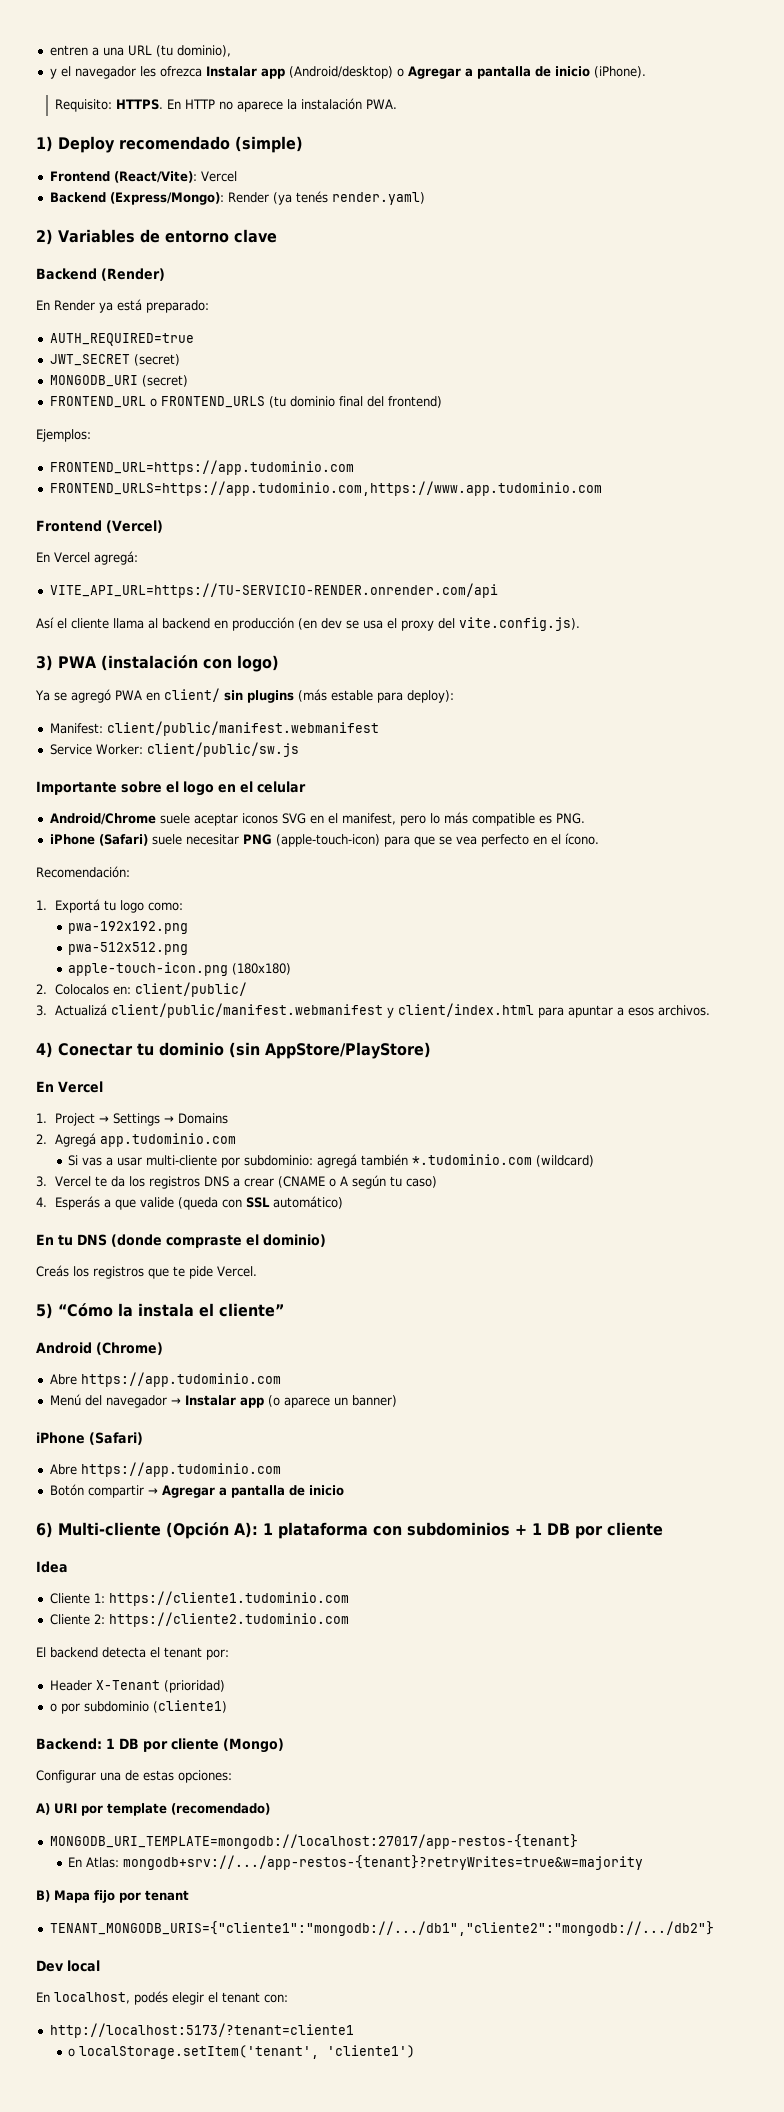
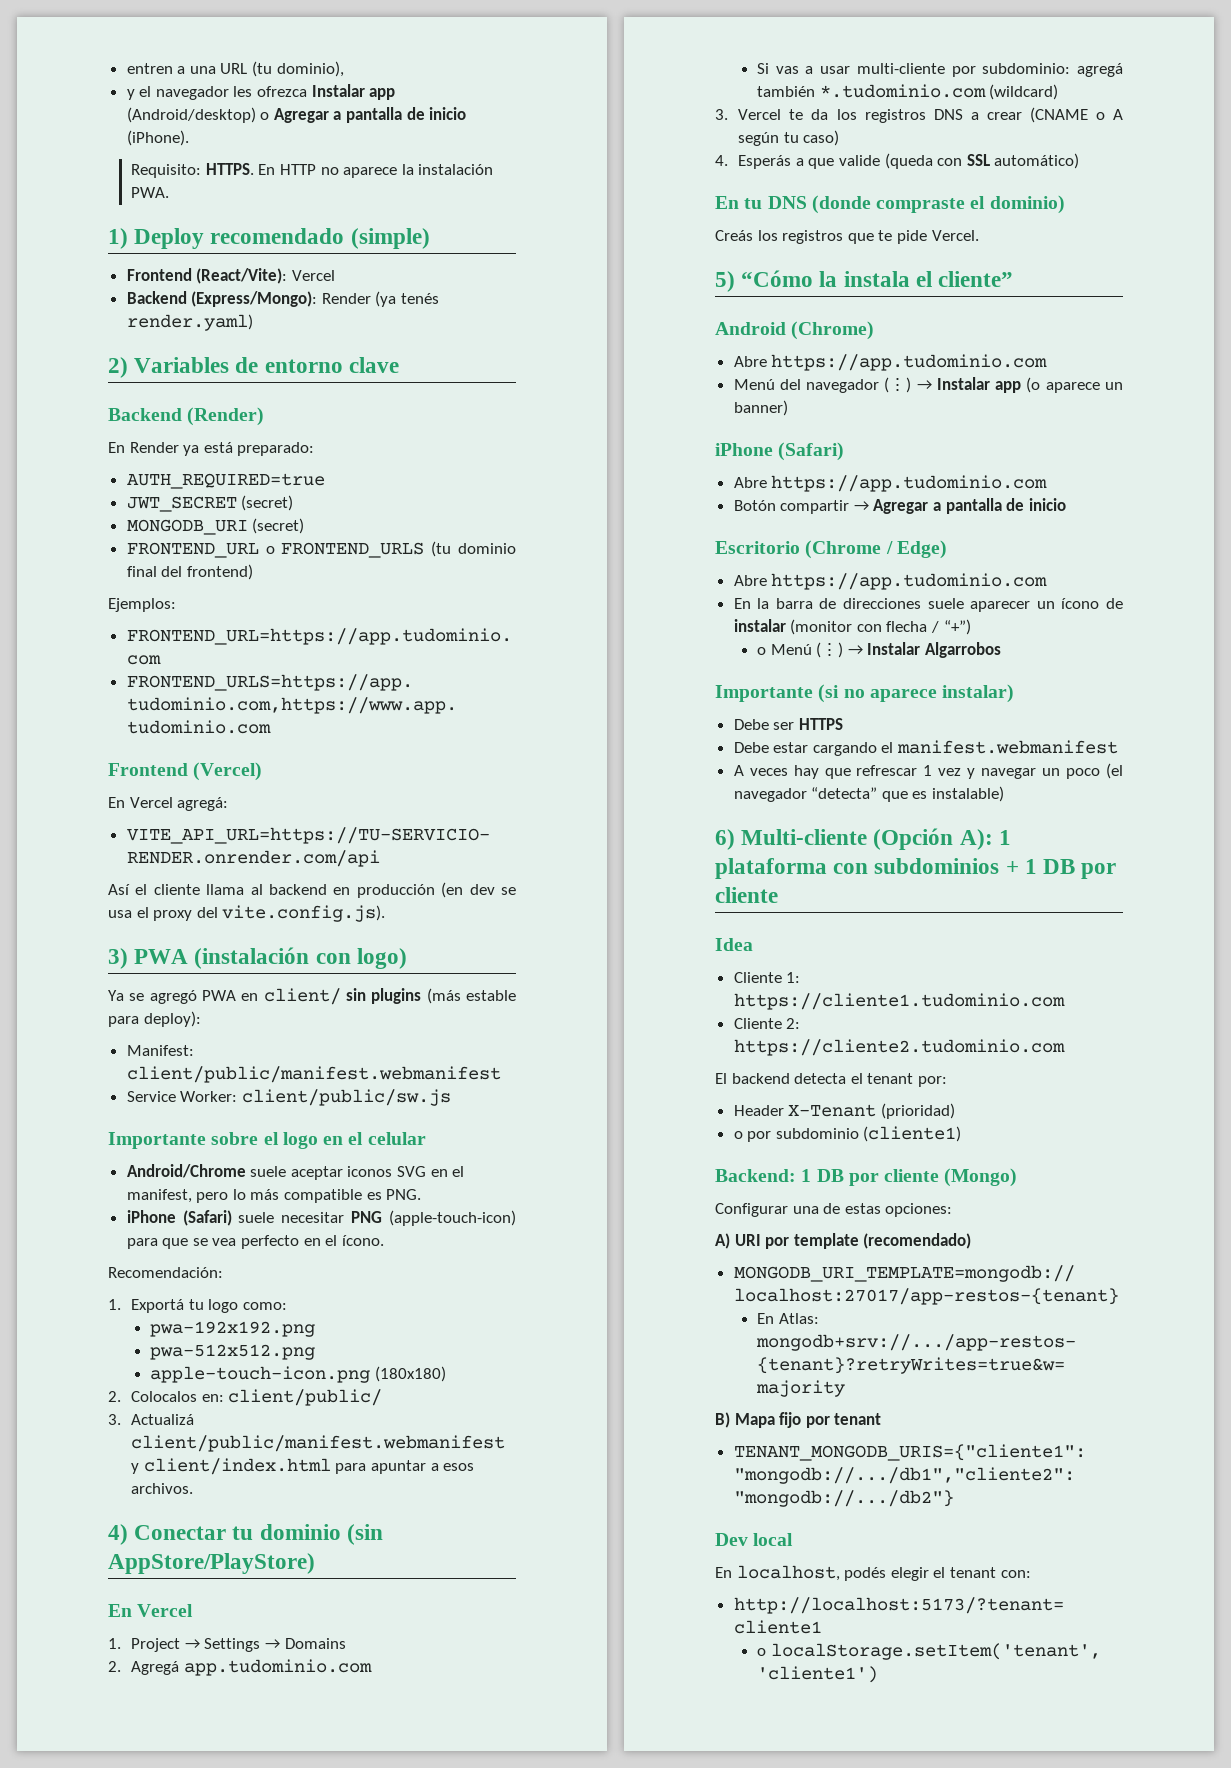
(167, 1401) none -> [884,377,912,393] (⋮)
(344, 1490) none -> [715,540,947,559] [733,573,1048,590] [733,598,1123,612] [733,619,971,635] [756,642,1001,658] [715,684,1015,703] [733,718,843,730] [733,740,1119,756] [733,763,1123,779] [733,786,1005,802] // Escritorio (Chrome / Edge) // Abre https://app.tudominio.com // En la barra de direcciones suele aparecer un ícono de instalar (monitor con flecha / “+”) // o Menú (⋮) → Instalar Algarrobos // Importante (si no aparece instalar) // Debe ser HTTPS // Debe estar cargando el manifest.webmanifest // A veces hay que refrescar 1 vez y navegar un poco (el navegador “detecta” que es instalable)

